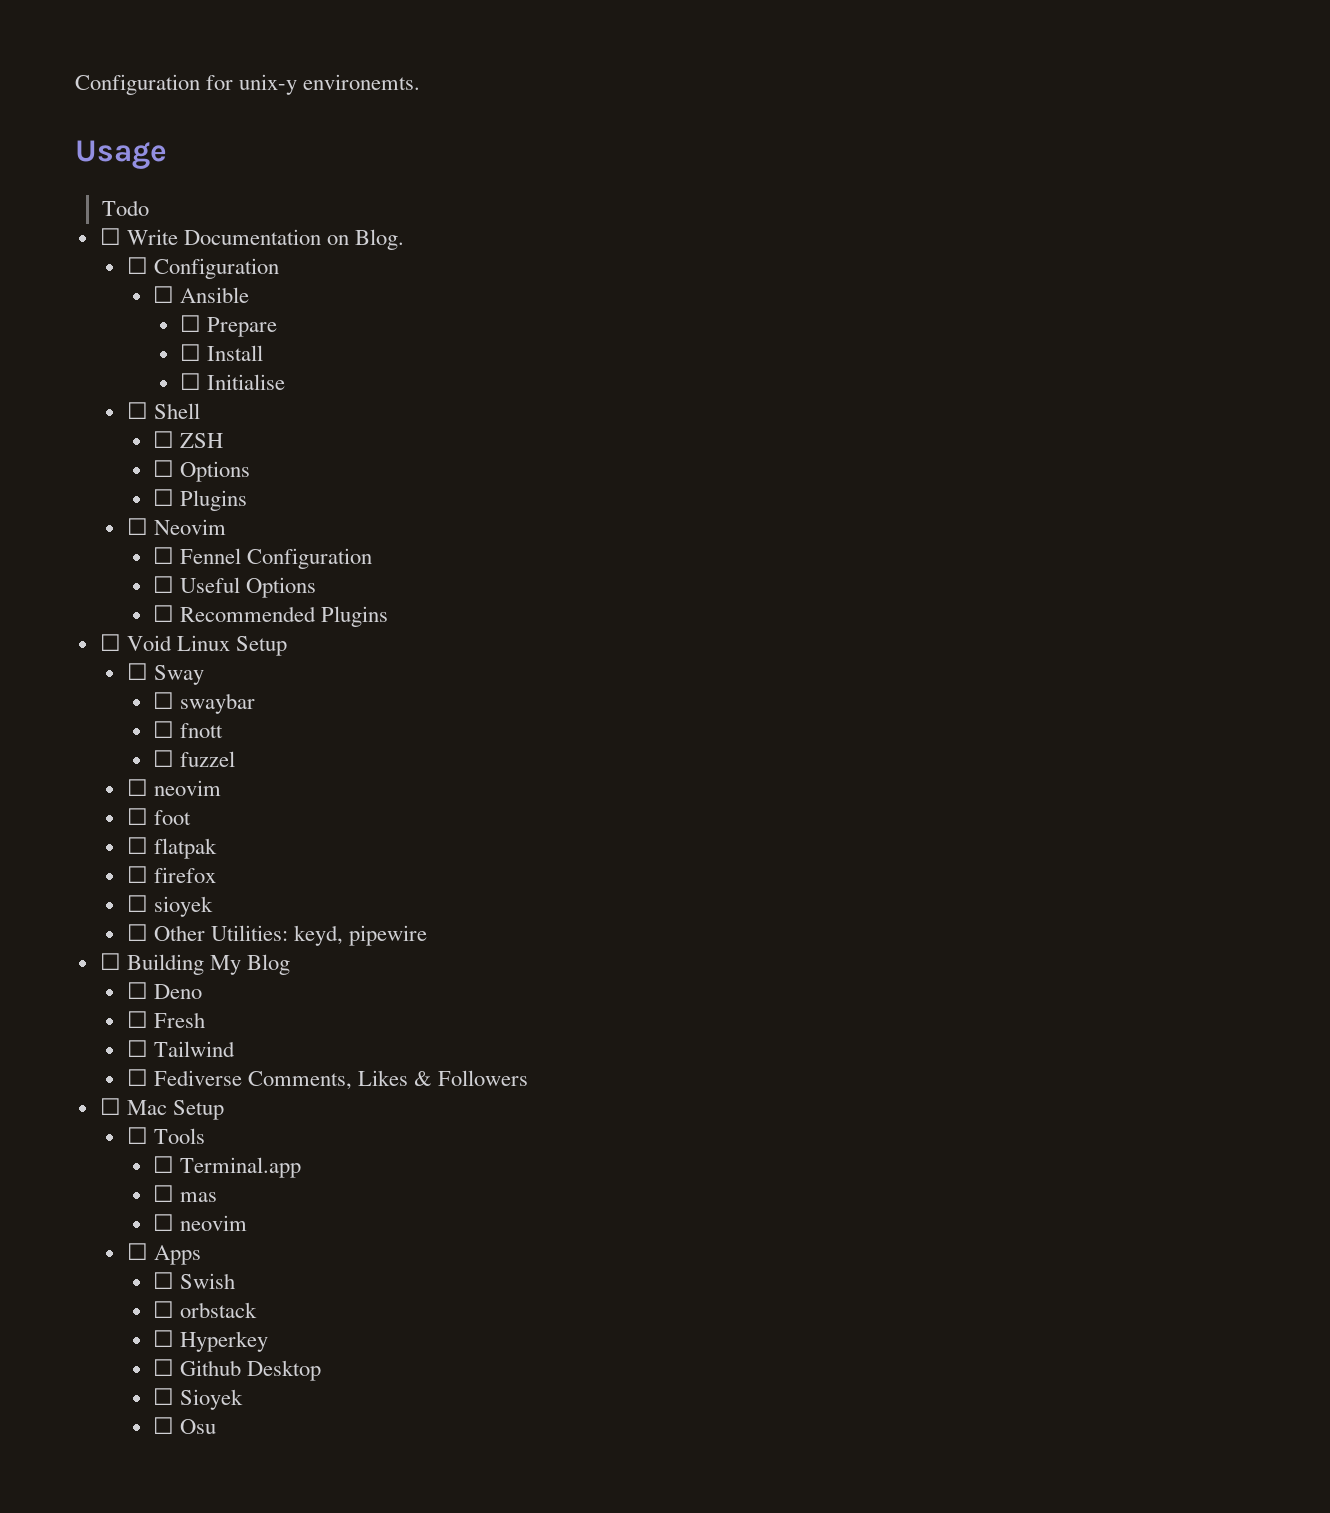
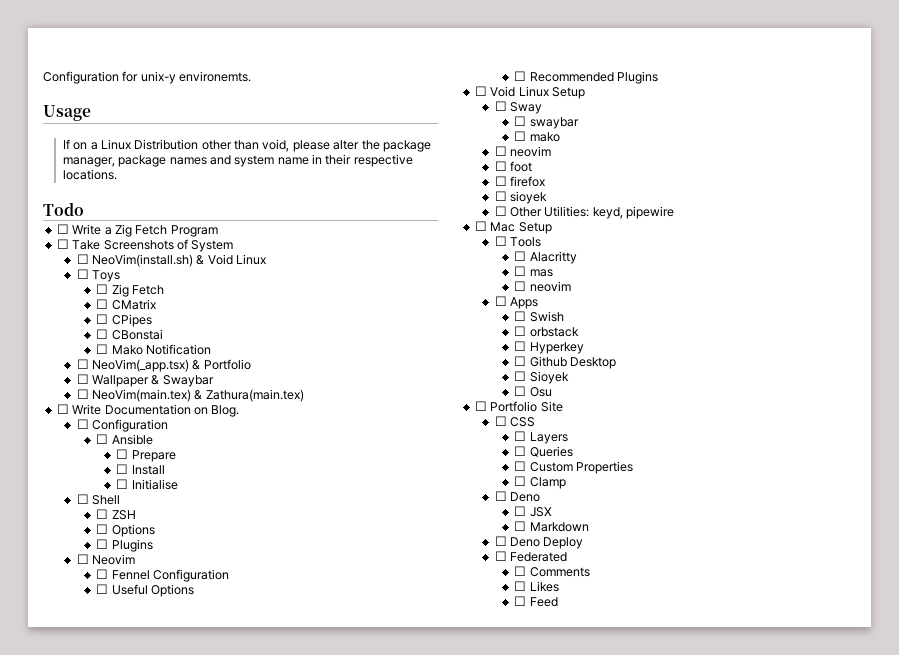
[101,200,149,216] Todo -> [62,139,431,152] [62,154,413,167] [62,169,117,180] [43,202,84,216] [56,224,218,237] [56,239,234,252] [76,254,267,267] [76,269,120,282] [96,284,165,297] [96,299,156,310] [96,314,152,327] [96,329,163,340] [96,344,212,355] [76,359,251,372] [76,374,214,387] [76,389,304,402] If on a Linux Distribution other than void, please alter the package manager, package names and system name in their respective locations. // Todo // ☐ Write a Zig Fetch Program // ☐ Take Screenshots of System // ☐ NeoVim(install.sh) & Void Linux // ☐ Toys // ☐ Zig Fetch // ☐ CMatrix // ☐ CPipes // ☐ CBonstai // ☐ Mako Notification // ☐ NeoVim(_app.tsx) & Portfolio // ☐ Wallpaper & Swaybar // ☐ NeoVim(main.tex) & Zathura(main.tex)
[180,723,224,738] [153,750,236,767] fnott // ☐ fuzzel -> [529,132,560,142] mako
[126,837,217,859] // ☐ flatpak -> (532, 166) none
[99,953,290,975] [126,982,202,999] [126,1011,205,1028] [126,1040,235,1057] [126,1069,528,1090] // ☐ Building My Blog // ☐ Deno // ☐ Fresh // ☐ Tailwind // ☐ Fediverse Comments, Likes & Followers -> (675, 212) none
[180,1157,302,1178] Terminal.app -> [529,251,577,264] Alacritty
(217, 1426) none -> [474,401,563,412] [494,416,535,427] [514,431,568,444] [514,446,573,457] [514,461,634,474] [514,476,566,489] [494,491,540,502] [514,506,552,517] [514,521,589,532] [494,536,584,549] [494,551,567,562] [514,566,590,577] [514,581,559,592] [514,596,558,607] // ☐ Portfolio Site // ☐ CSS // ☐ Layers // ☐ Queries // ☐ Custom Properties // ☐ Clamp // ☐ Deno // ☐ JSX // ☐ Markdown // ☐ Deno Deploy // ☐ Federated // ☐ Comments // ☐ Likes // ☐ Feed

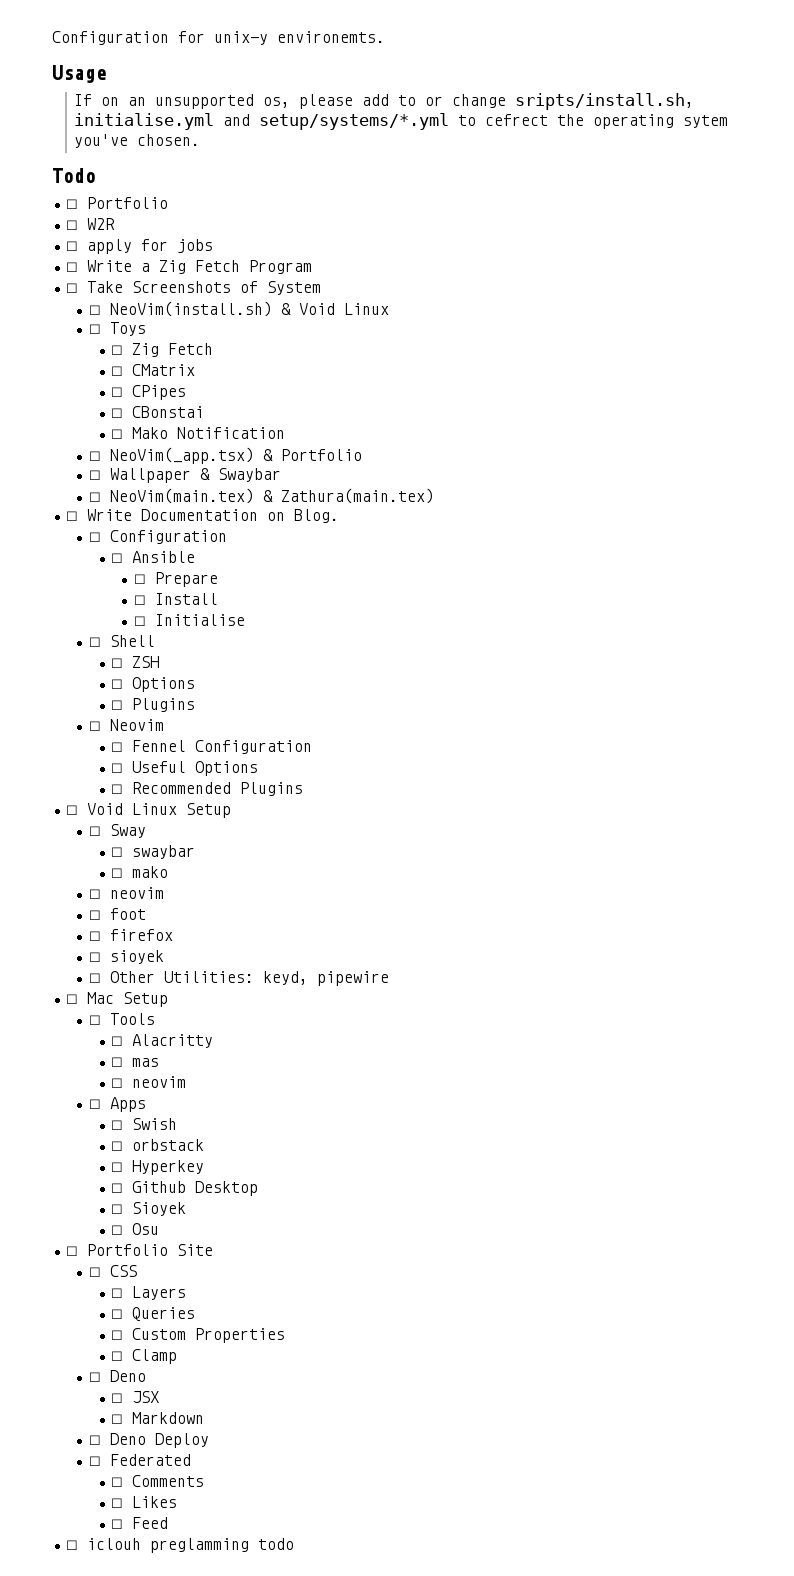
[90,139,431,152] [62,154,413,167] [62,169,117,180] [43,202,84,216] a Linux Distribution other than void, please alter the package manager, package names and system name in their respective locations. // Todo -> [128,93,695,110] [74,113,729,130] [74,134,201,148] [52,168,96,183] [66,197,169,209] [66,218,116,230] [66,239,214,254] an unsupported os, please add to or change sripts/install.sh, initialise.yml and setup/systems/*.yml to cefrect the operating sytem you've chosen. // Todo // ☐ Portfolio // ☐ W2R // ☐ apply for jobs
(558, 602) none -> [66,1538,295,1553] // ☐ iclouh preglamming todo

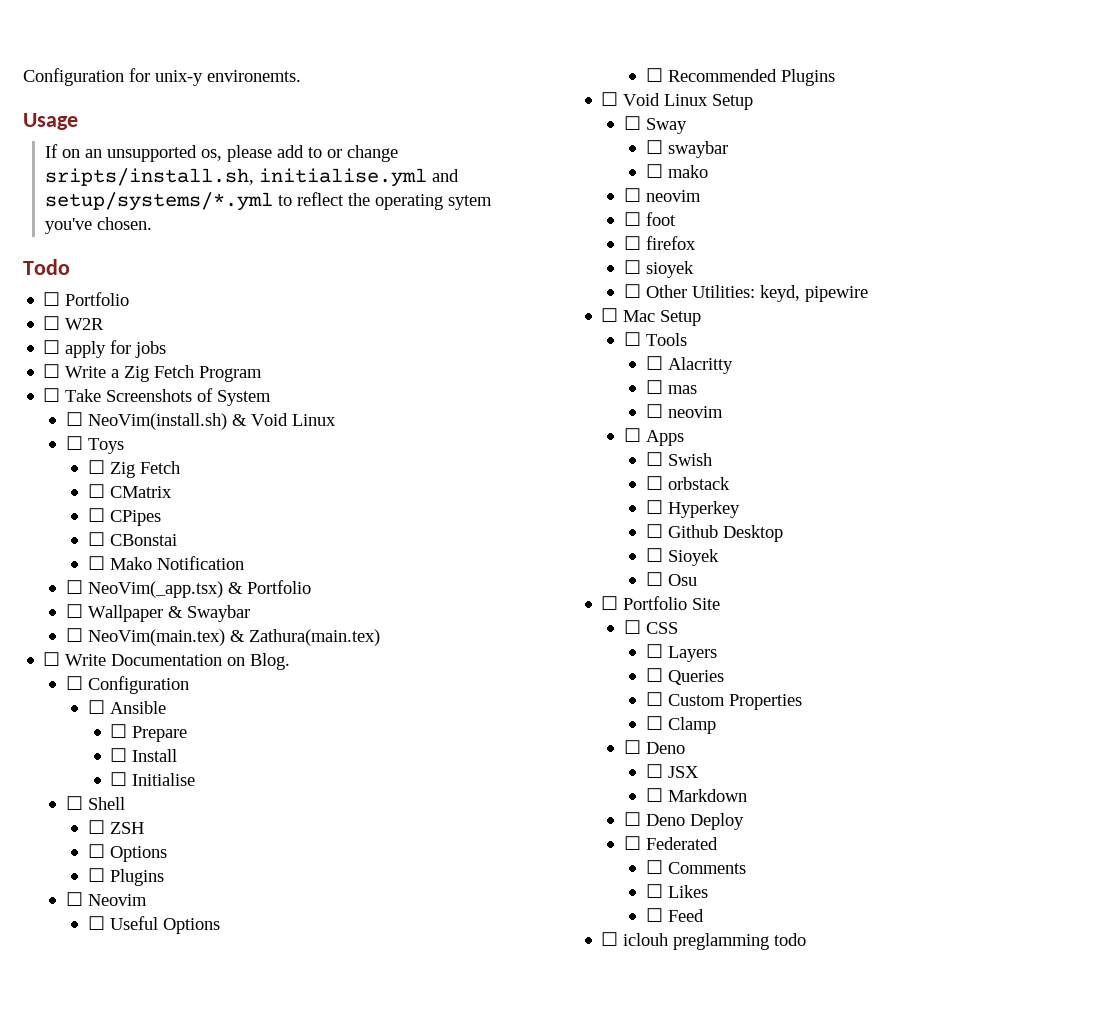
[485,114,549,126] cefrect -> [297,192,345,206] reflect
[111,740,313,754] // ☐ Fennel Configuration -> (147, 900) none

